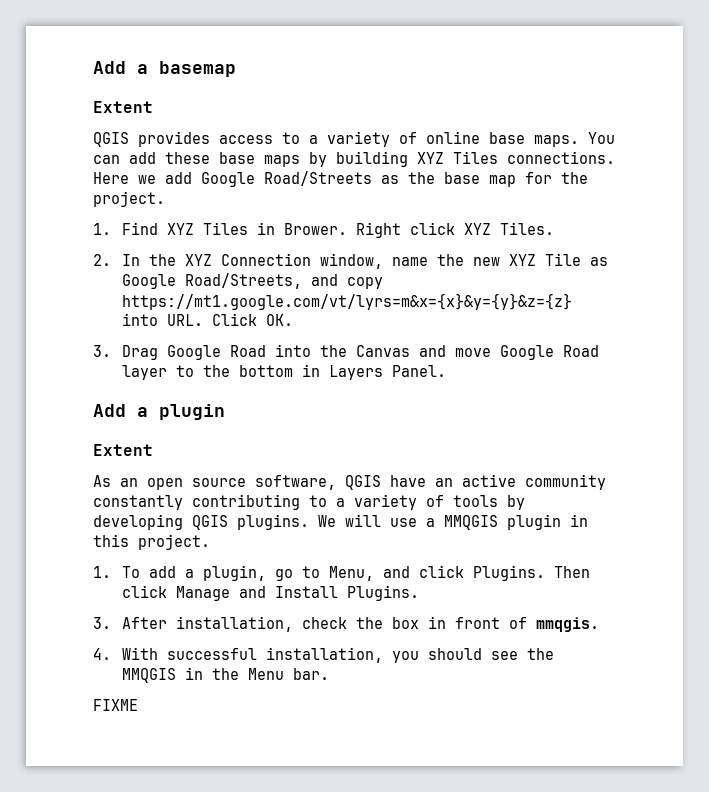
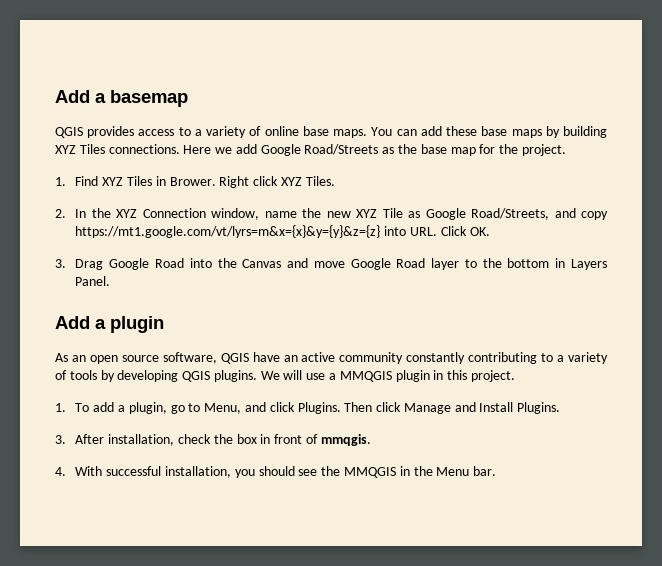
[93,101,153,113] // Extent -> (188, 98) none
[93,444,153,456] // Extent -> (164, 324) none
[93,699,138,711] // FIXME -> (497, 471) none

